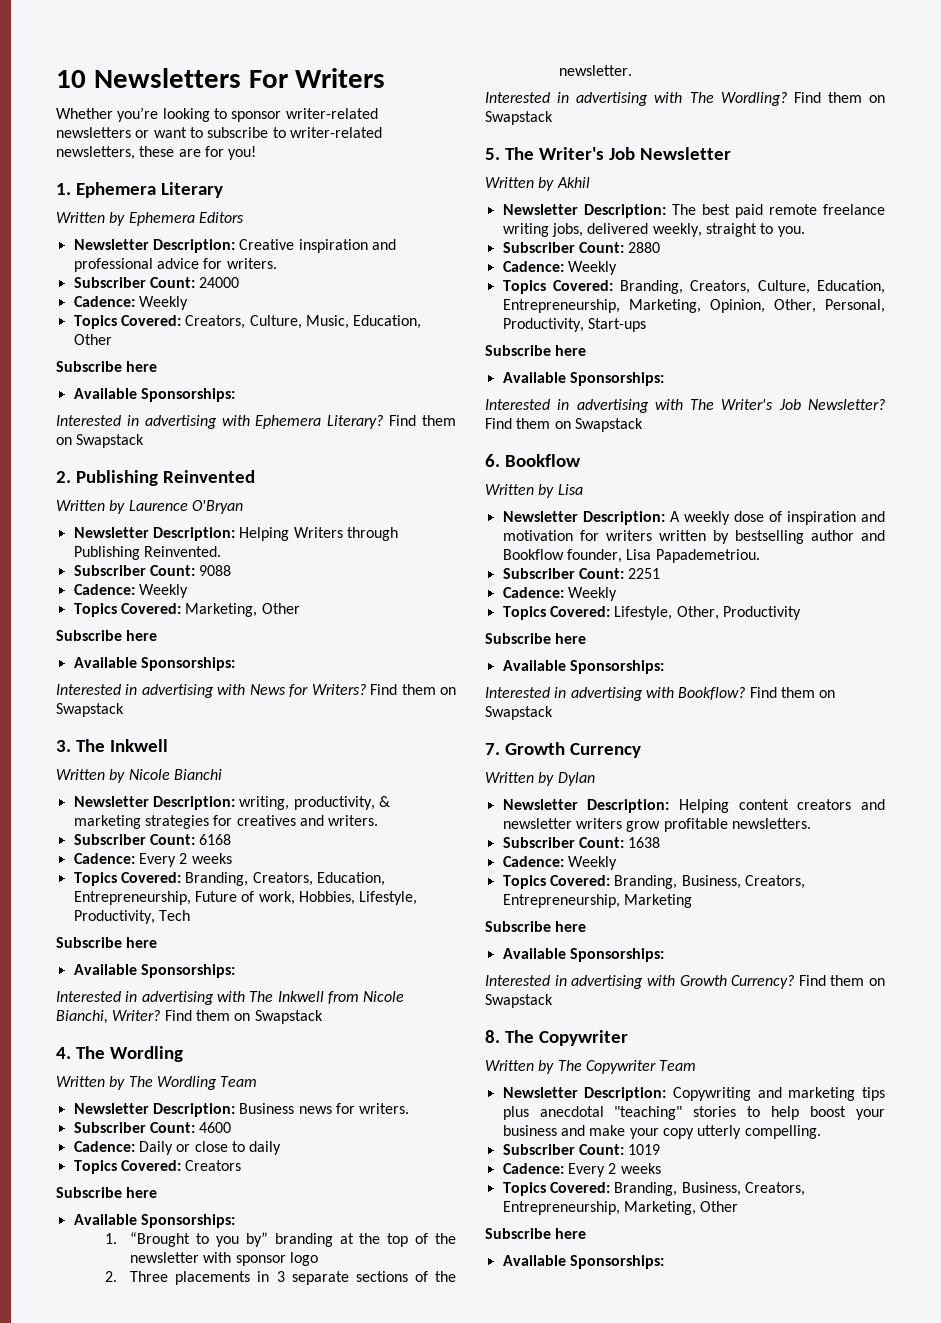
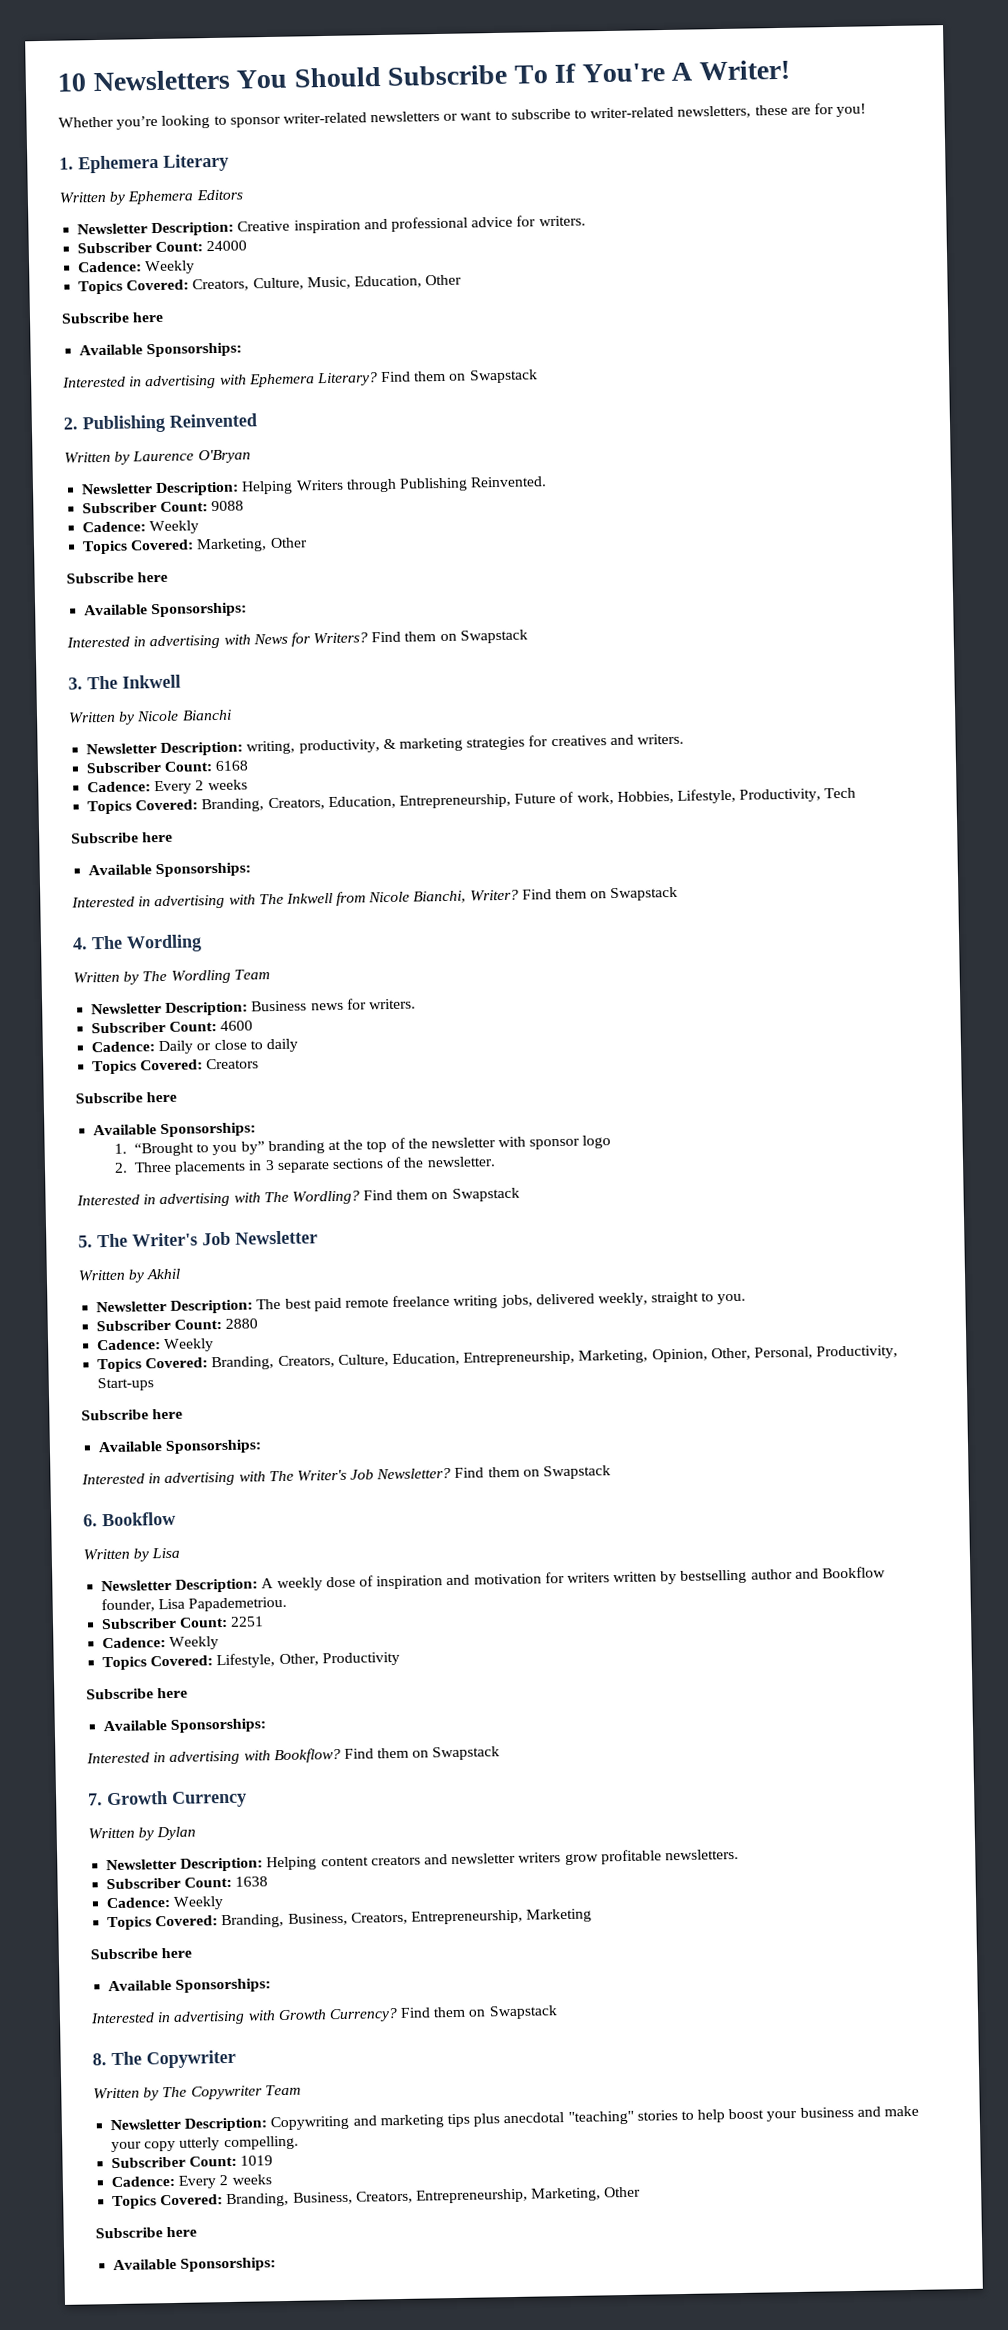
[248,68,386,88] For Writers -> [236,59,791,89] You Should Subscribe To If You're A Writer!

